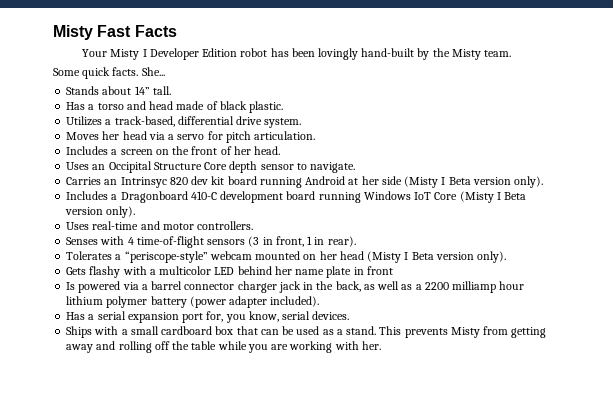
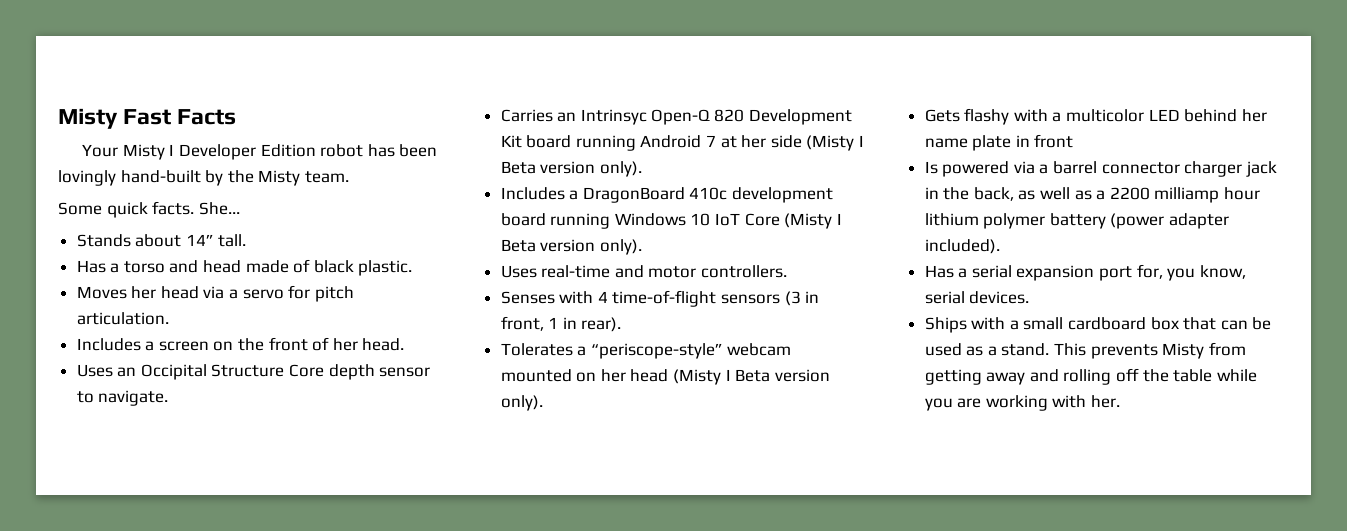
[66,116,302,128] // Utilizes a track-based, differential drive system. -> (413, 268) none
[169,176,225,185] 820 dev kit -> [651,109,852,125] [500,135,522,148] Open-Q 820 Development Kit
(346, 180) none -> [706,135,717,147] 7
[120,191,217,203] Dragonboard 410-C -> [582,187,728,203] DragonBoard 410c
(411, 195) none -> [690,213,711,226] 10

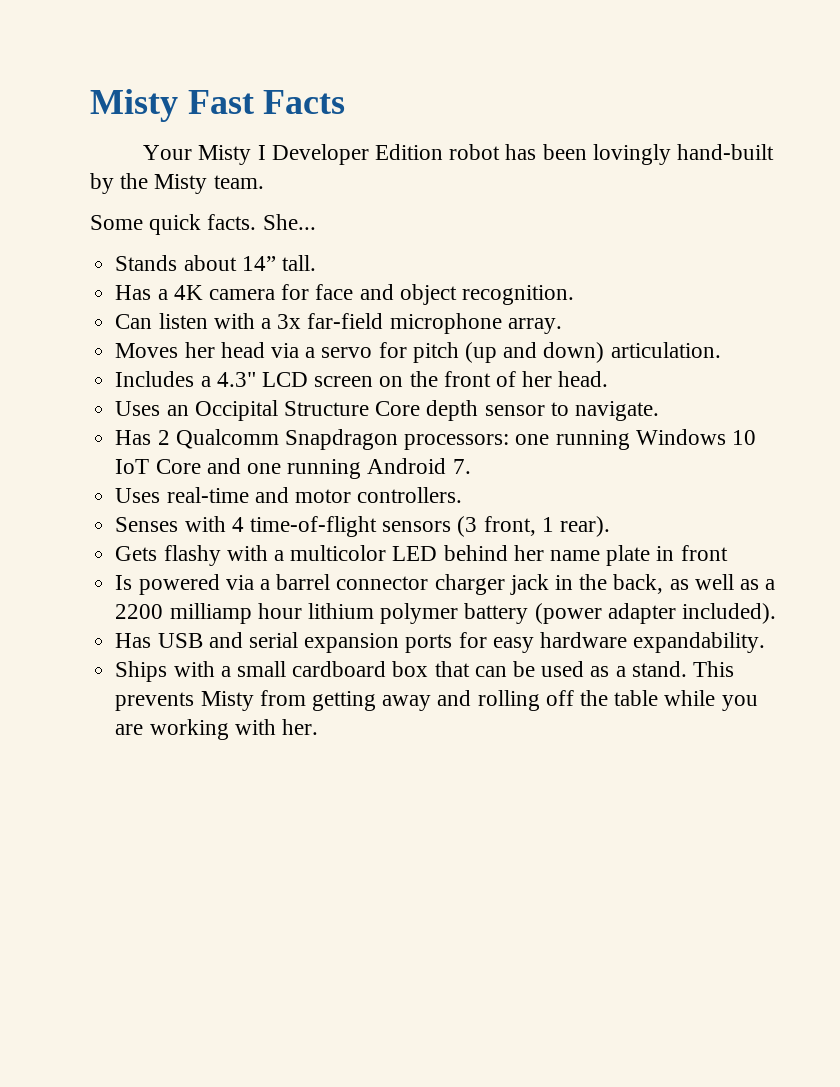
[123,259,413,276] torso and head made of black plastic. -> [173,284,574,305] [115,313,562,334] 4K camera for face and object recognition. // Can listen with a 3x far-field microphone array.
(354, 294) none -> [464,342,605,363] (up and down)
(155, 346) none -> [216,372,308,387] 4.3" LCD
[500,109,852,125] [500,135,865,151] [500,161,642,177] [500,187,834,203] [500,213,546,226] Carries an Intrinsyc Open-Q 820 Development Kit board running Android 7 at her side (Misty I Beta version only). // Includes a DragonBoard 410c development board -> [115,429,550,450] Has 2 Qualcomm Snapdragon processors: one
[784,213,842,229] [500,239,642,255] (Misty I Beta version only). -> [206,458,471,479] and one running Android 7.
[805,291,820,303] in -> (478, 526) none
[562,317,577,329] in -> (554, 524) none
[500,343,792,359] [500,369,830,385] [500,395,543,411] // Tolerates a “periscope-style” webcam mounted on her head (Misty I Beta version only). -> (610, 526) none
[958,264,1246,281] [924,291,1030,304] a serial expansion port for, you know, serial devices. -> [157,632,766,653] USB and serial expansion ports for easy hardware expandability.

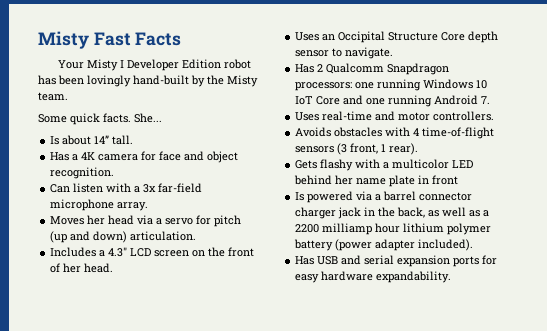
[115,255,178,271] Stands -> [50,136,60,145] Is
[115,517,179,532] Senses -> [295,127,383,137] Avoids obstacles
[115,661,735,682] [115,690,758,711] [115,719,318,740] // Ships with a small cardboard box that can be used as a stand. This prevents Misty from getting away and rolling off the table while you are working with her. -> (452, 277) none

